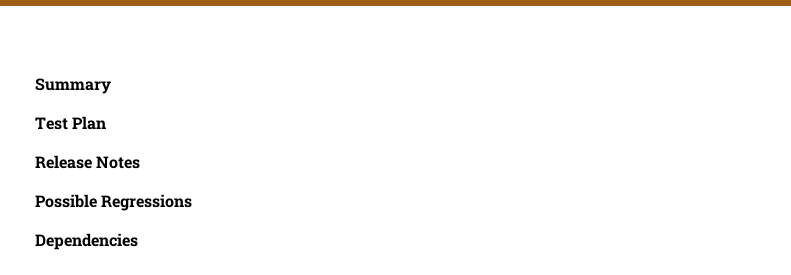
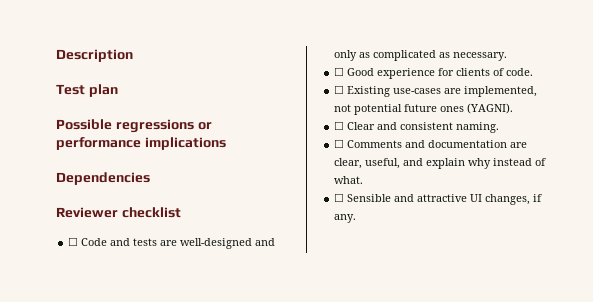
[35,78,111,94] Summary -> [56,49,133,62] Description
[72,116,107,130] [35,155,141,169] [35,194,193,211] [35,233,138,250] Plan // Release Notes // Possible Regressions // Dependencies -> [88,84,118,97] [56,119,212,133] [56,137,226,150] [56,172,150,185] [56,207,181,218] [68,237,276,249] [334,50,508,61] [334,67,534,79] [334,85,538,97] [334,103,514,115] [334,121,500,133] [334,139,528,148] [334,158,547,169] [334,176,364,184] [334,193,543,205] [334,214,357,223] plan // Possible regressions or performance implications // Dependencies // Reviewer checklist // ☐ Code and tests are well-designed and only as complicated as necessary. // ☐ Good experience for clients of code. // ☐ Existing use-cases are implemented, not potential future ones (YAGNI). // ☐ Clear and consistent naming. // ☐ Comments and documentation are clear, useful, and explain why instead of what. // ☐ Sensible and attractive UI changes, if any.

